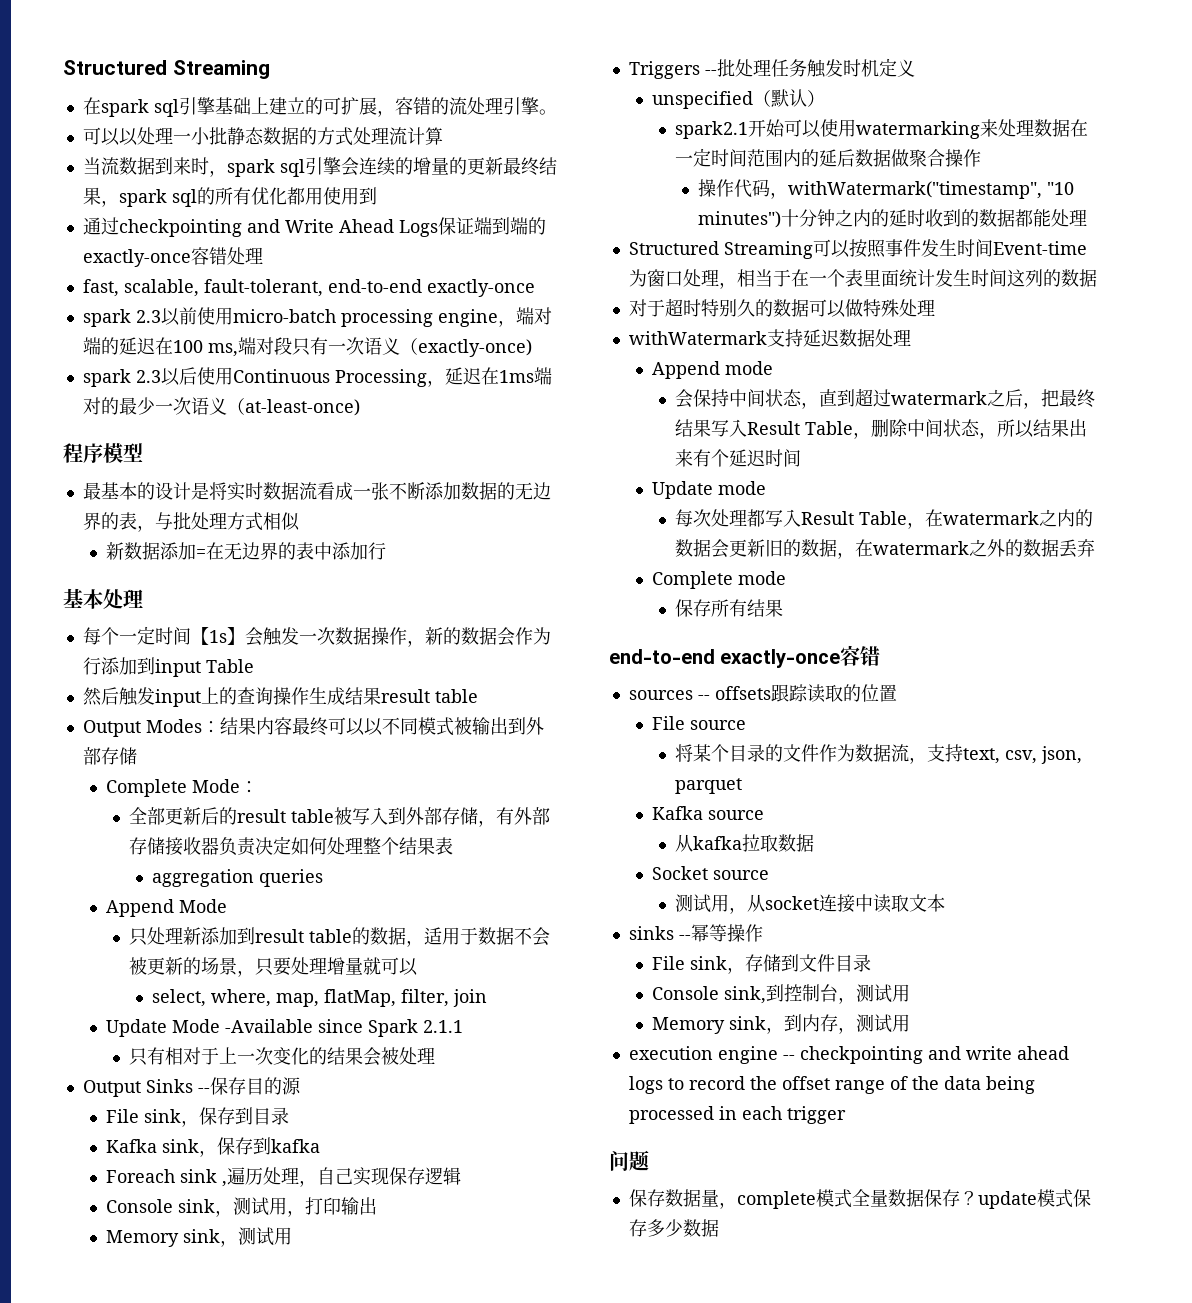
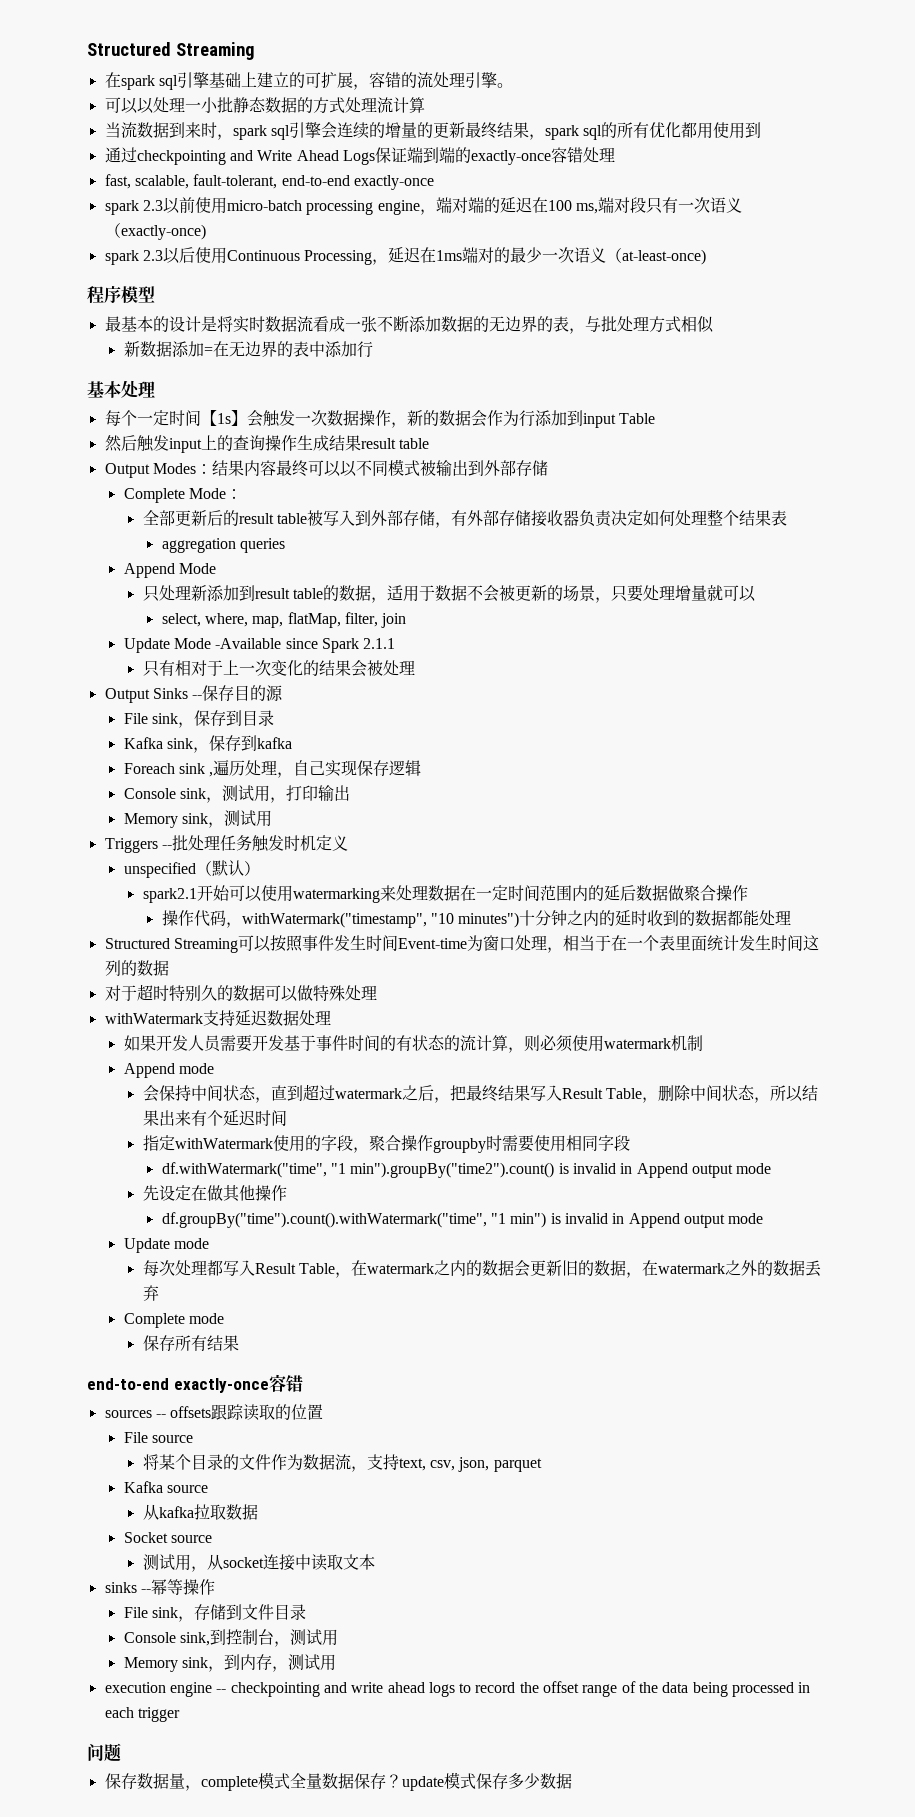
(911, 337) none -> [123,1035,703,1053] // 如果开发人员需要开发基于事件时间的有状态的流计算，则必须使用watermark机制
(801, 458) none -> [142,1135,630,1153] [161,1162,772,1178] [142,1185,287,1202] [161,1212,764,1228] // 指定withWatermark使用的字段，聚合操作groupby时需要使用相同字段 // df.withWatermark("time", "1 min").groupBy("time2").count() is invalid in Append output mode // 先设定在做其他操作 // df.groupBy("time").count().withWatermark("time", "1 min") is invalid in Append output mode

